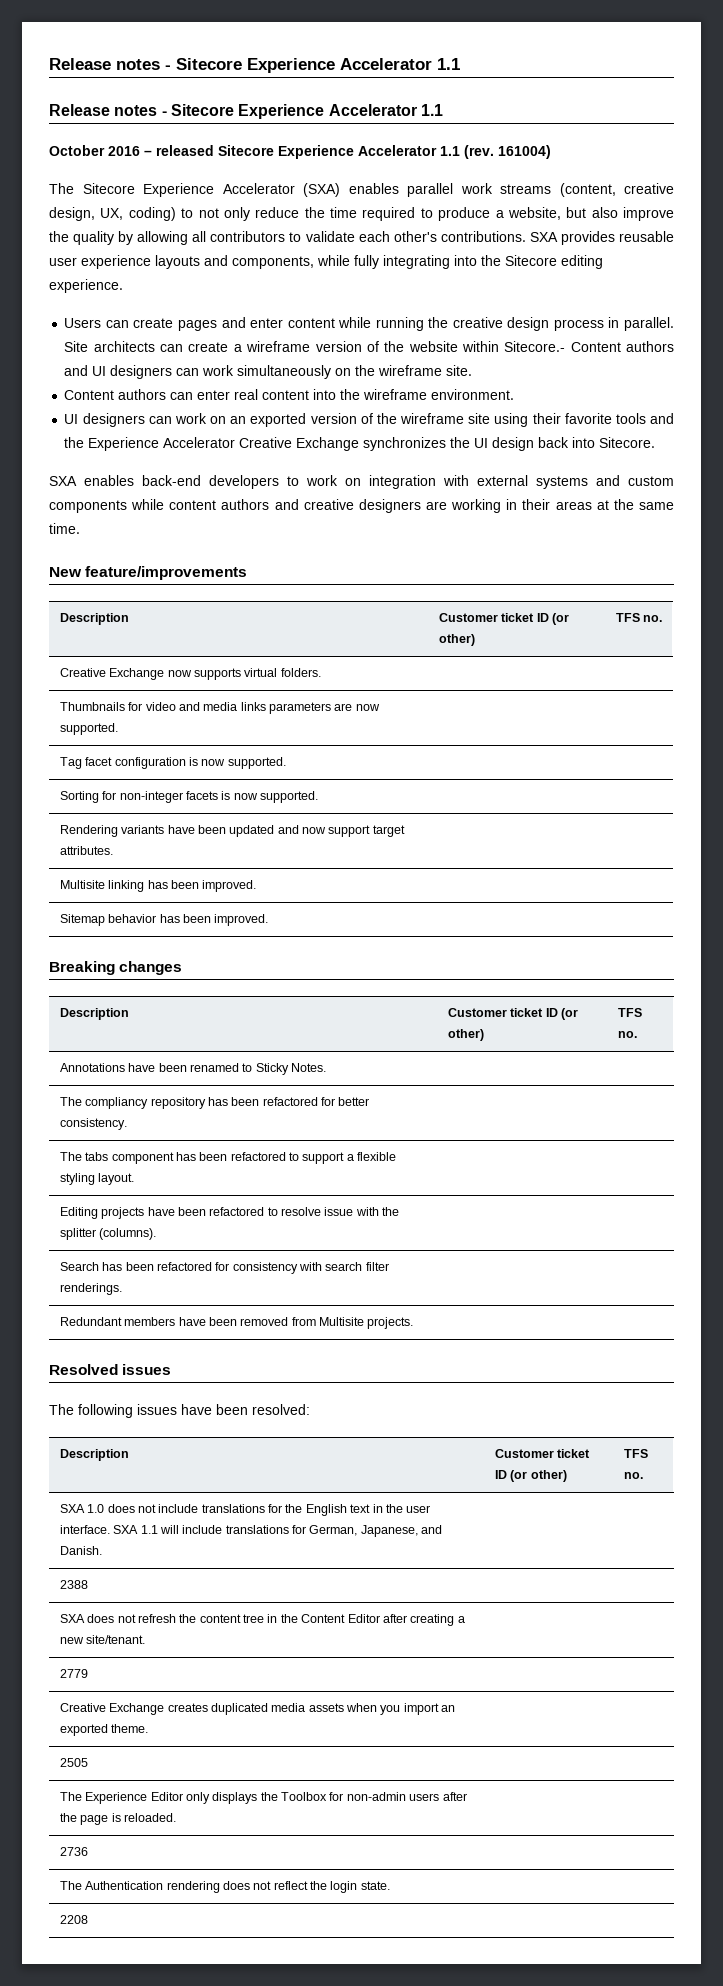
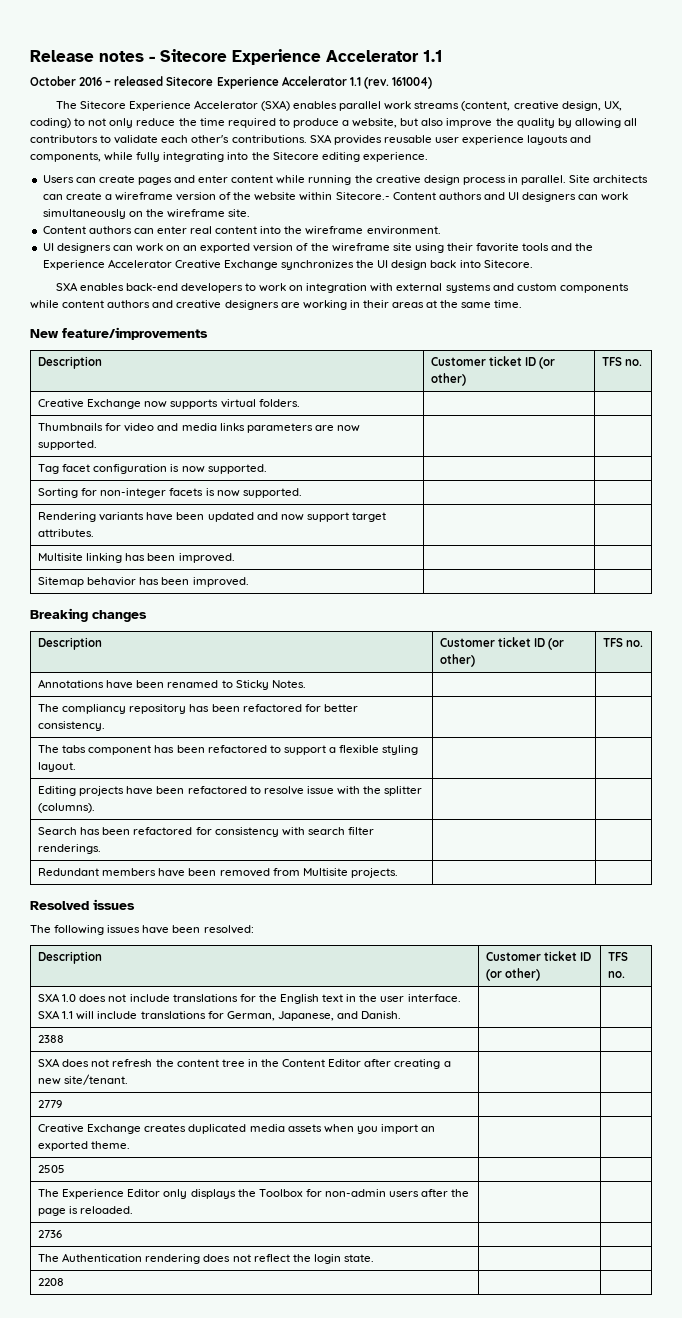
[49,58,460,73] [49,104,443,119] Release notes - Sitecore Experience Accelerator 1.1 // Release notes - Sitecore Experience Accelerator 1.1 -> [30,49,443,65] Release notes - Sitecore Experience Accelerator 1.1

